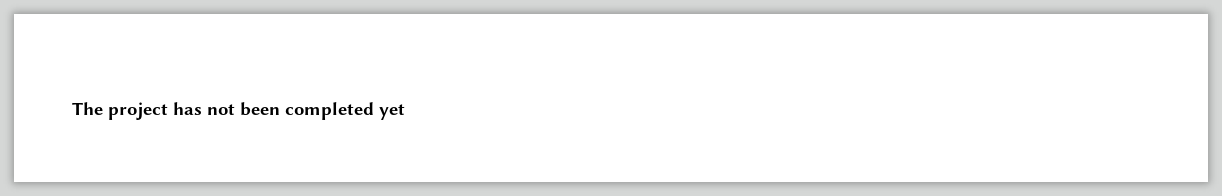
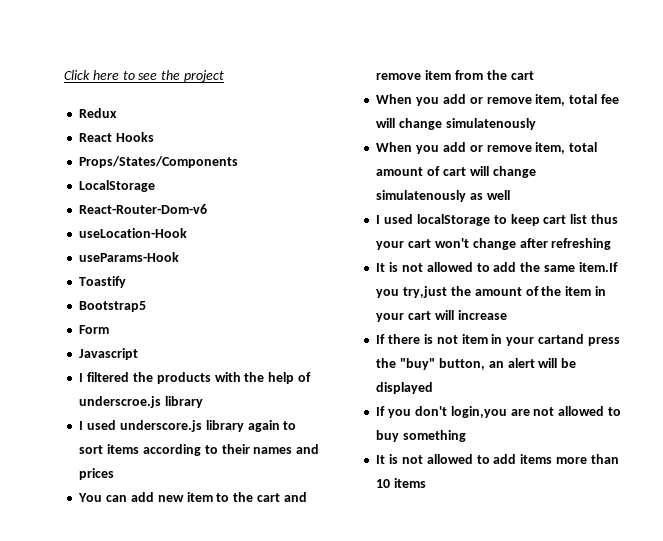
[72,102,405,120] The project has not been completed yet -> [64,70,224,82] [79,108,118,118] [79,132,155,142] [79,156,239,168] [79,180,156,192] [79,204,208,214] [79,228,188,238] [79,252,180,262] [79,276,127,288] [79,301,147,312] [79,325,110,334] [79,348,139,360] [79,372,311,384] [79,396,204,408] [79,420,297,432] [79,444,320,456] [79,468,115,480] [78,492,307,502] [376,70,534,80] [376,94,619,106] [376,118,536,130] [376,142,598,154] [376,166,536,178] [376,190,510,202] [376,214,618,226] [376,238,612,250] [376,262,618,272] [376,286,606,298] [376,310,507,322] [376,334,620,346] [376,358,577,370] [376,382,434,394] [376,406,621,418] [376,430,467,442] [376,454,619,464] [376,478,427,488] Click here to see the project // Redux // React Hooks // Props/States/Components // LocalStorage // React-Router-Dom-v6 // useLocation-Hook // useParams-Hook // Toastify // Bootstrap5 // Form // Javascript // I filtered the products with the help of underscroe.js library // I used underscore.js library again to sort items according to their names and prices // You can add new item to the cart and remove item from the cart // When you add or remove item, total fee will change simulatenously // When you add or remove item, total amount of cart will change simulatenously as well // I used localStorage to keep cart list thus your cart won't change after refreshing // It is not allowed to add the same item.If you try,just the amount of the item in your cart will increase // If there is not item in your cartand press the "buy" button, an alert will be displayed // If you don't login,you are not allowed to buy something // It is not allowed to add items more than 10 items

